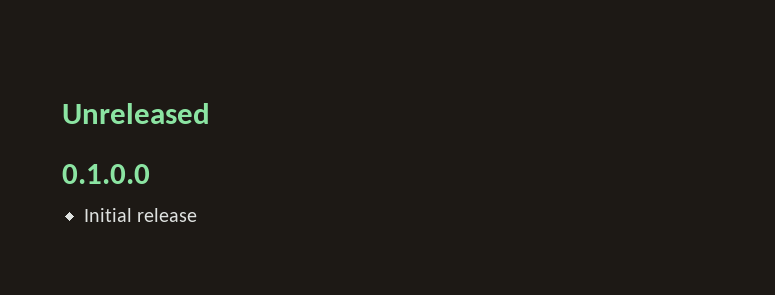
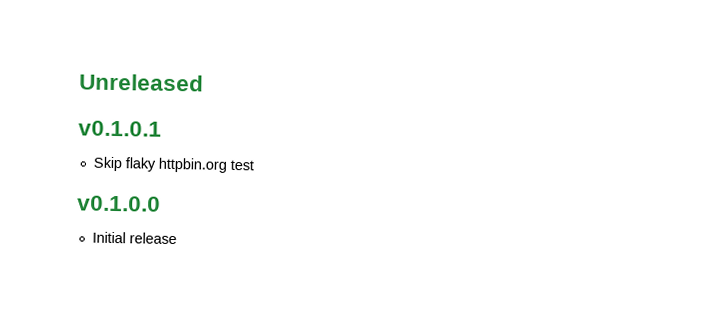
[62,164,150,184] 0.1.0.0 -> [78,120,162,137] [92,156,254,173] [77,195,161,212] v0.1.0.1 // Skip flaky httpbin.org test // v0.1.0.0

